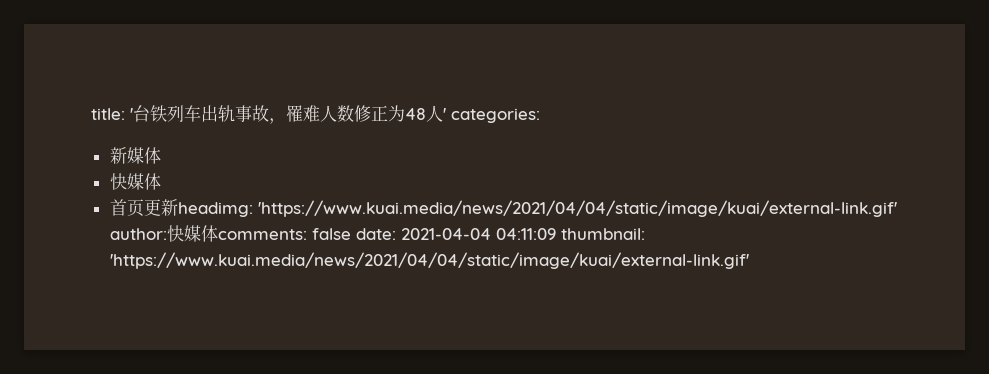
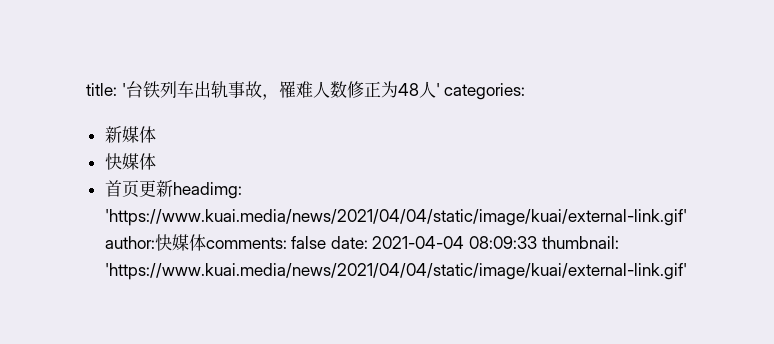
[495,228,556,240] 04:11:09 -> [469,236,538,249] 08:09:33

